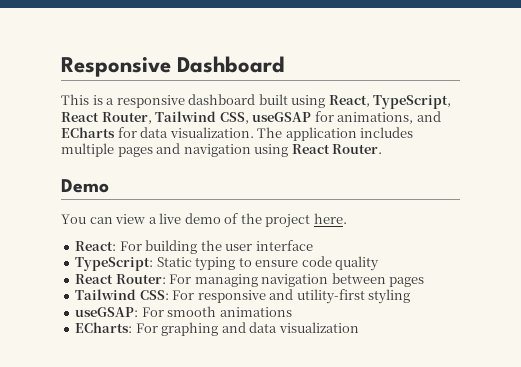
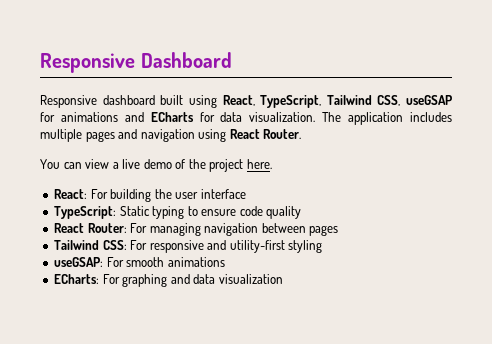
[61,94,185,108] This is a responsive -> [40,95,97,108] Responsive
[61,112,152,124] React Router, -> (322, 101) none
[337,112,414,124] animations, -> [60,112,118,122] animations
[61,179,109,193] // Demo -> (302, 134) none

